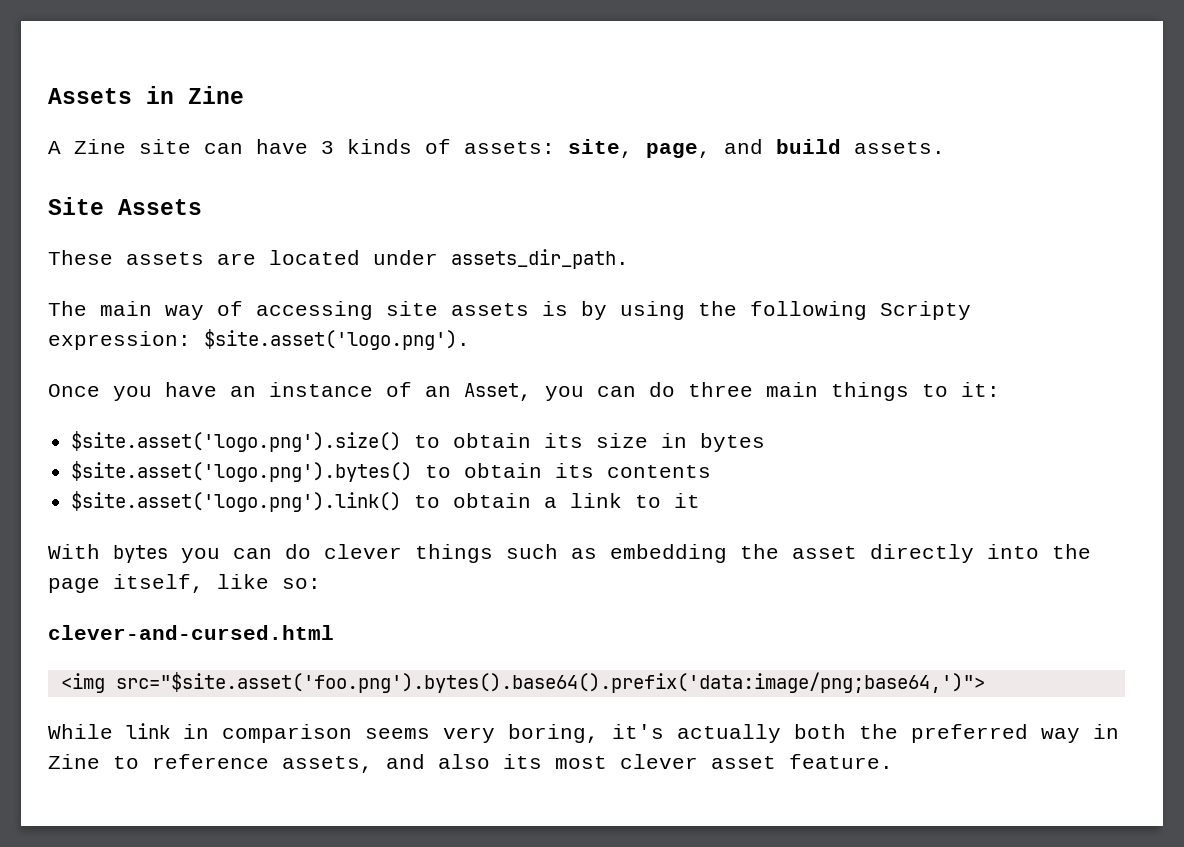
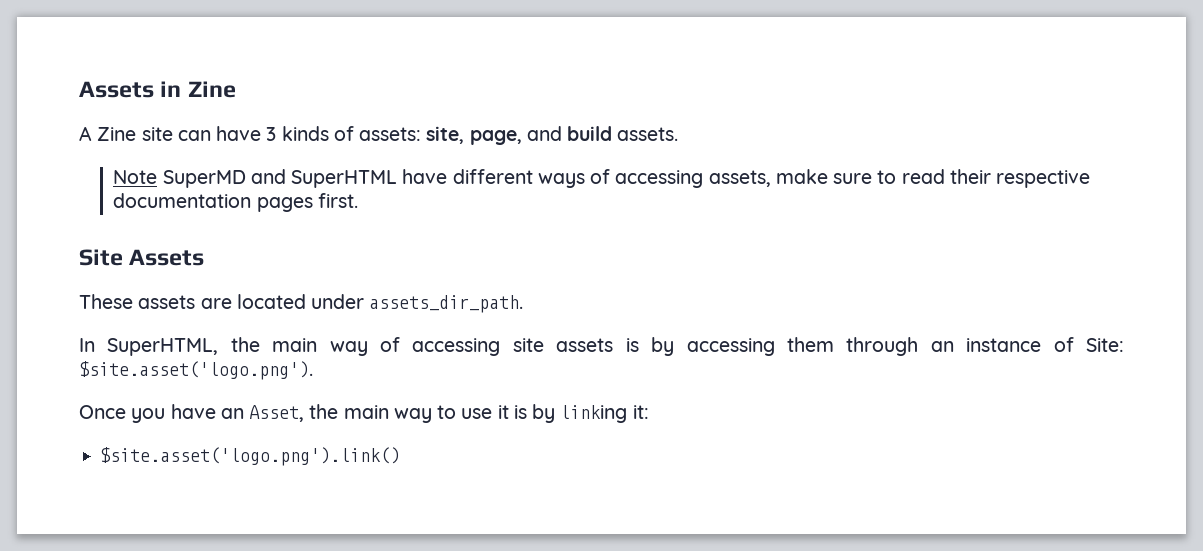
(945, 147) none -> [113,169,1091,188] [113,193,358,212] // Note SuperMD and SuperHTML have different ways of accessing assets, make sure to read their respective documentation pages first.
[48,301,87,316] The -> [79,337,260,356] In SuperHTML, the
[620,301,971,320] [48,331,191,350] using the following Scripty expression: -> [686,337,1124,356] accessing them through an instance of Site:
[269,382,1000,401] [71,431,766,452] [71,461,712,482] [71,491,701,512] [48,544,1091,563] [48,574,321,593] [48,625,334,640] [60,672,985,693] [48,723,1119,743] [48,754,893,773] instance of an Asset, you can do three main things to it: // $site.asset('logo.png').size() to obtain its size in bytes // $site.asset('logo.png').bytes() to obtain its contents // $site.asset('logo.png').link() to obtain a link to it // With bytes you can do clever things such as embedding the asset directly into the page itself, like so: // clever-and-cursed.html // <img src="$site.asset('foo.png').bytes().base64().prefix('data:image/png;base64,')"> // While link in comparison seems very boring, it's actually both the preferred way in Zine to reference assets, and also its most clever asset feature. -> [249,404,649,423] [100,447,401,466] Asset, the main way to use it is by linking it: // $site.asset('logo.png').link()

